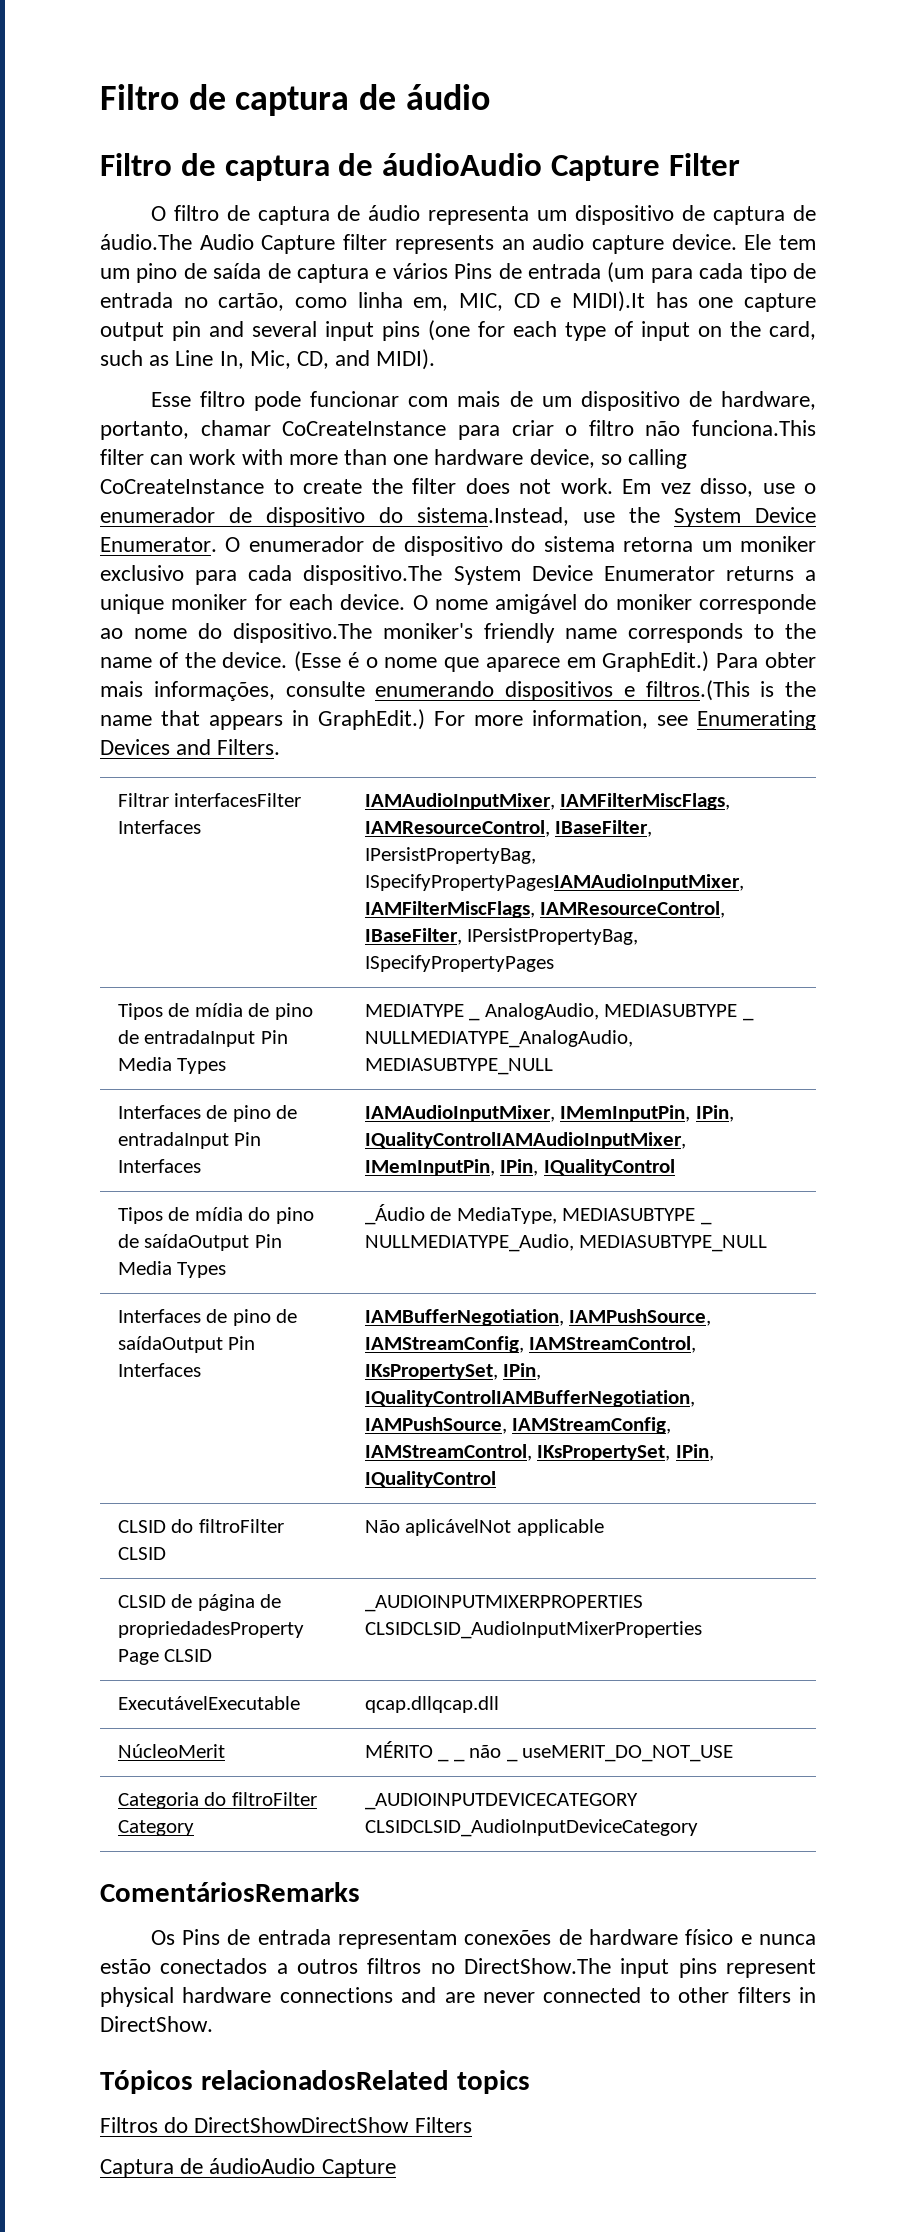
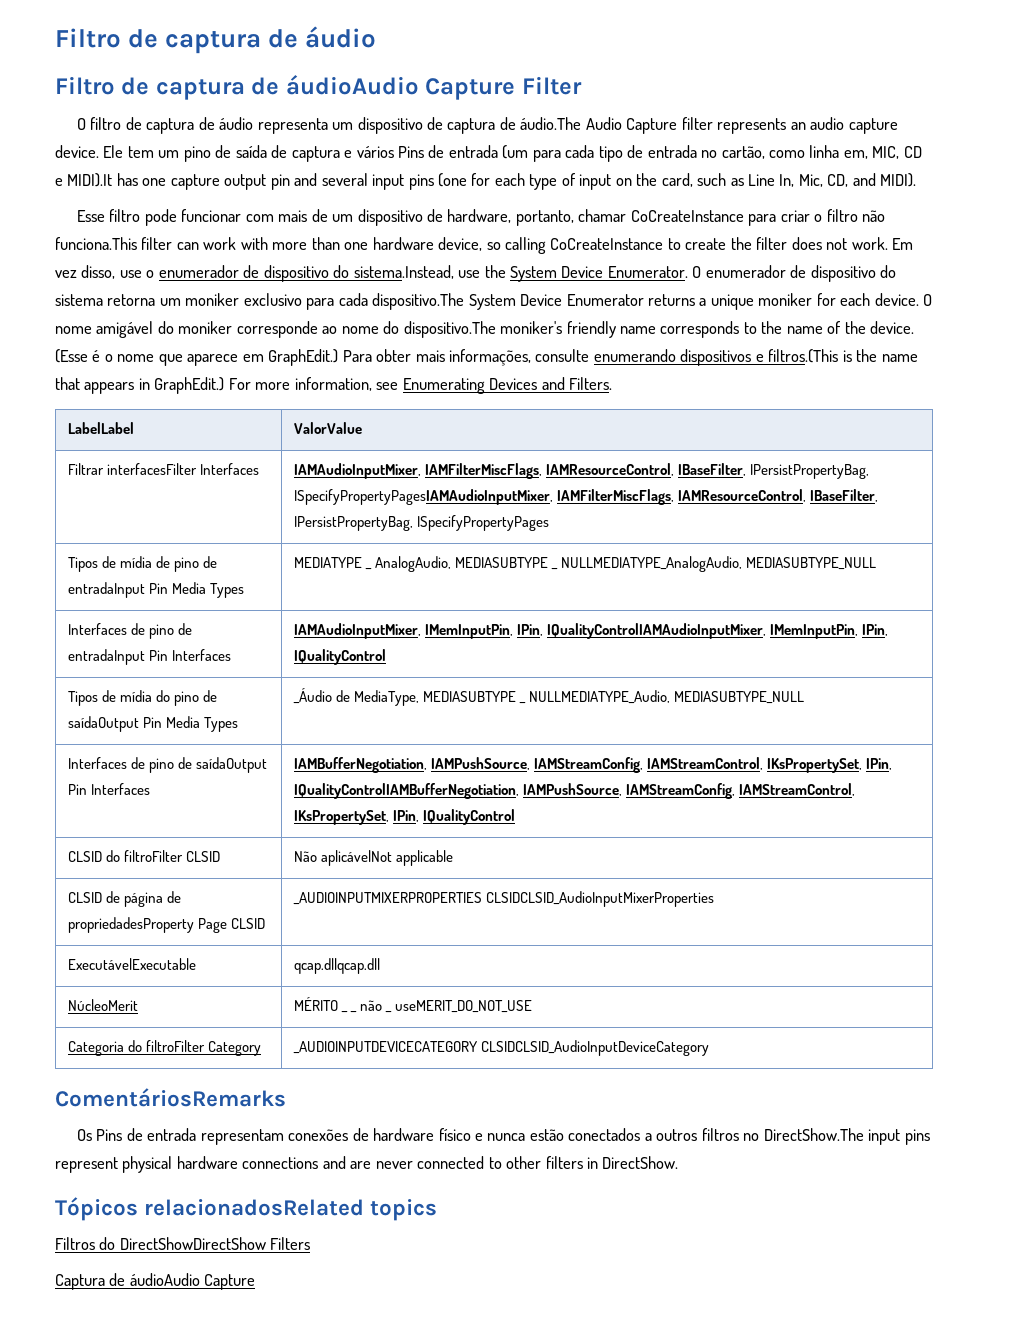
(281, 747) none -> [67,422,134,434] [293,422,362,434] // LabelLabel | ValorValue

